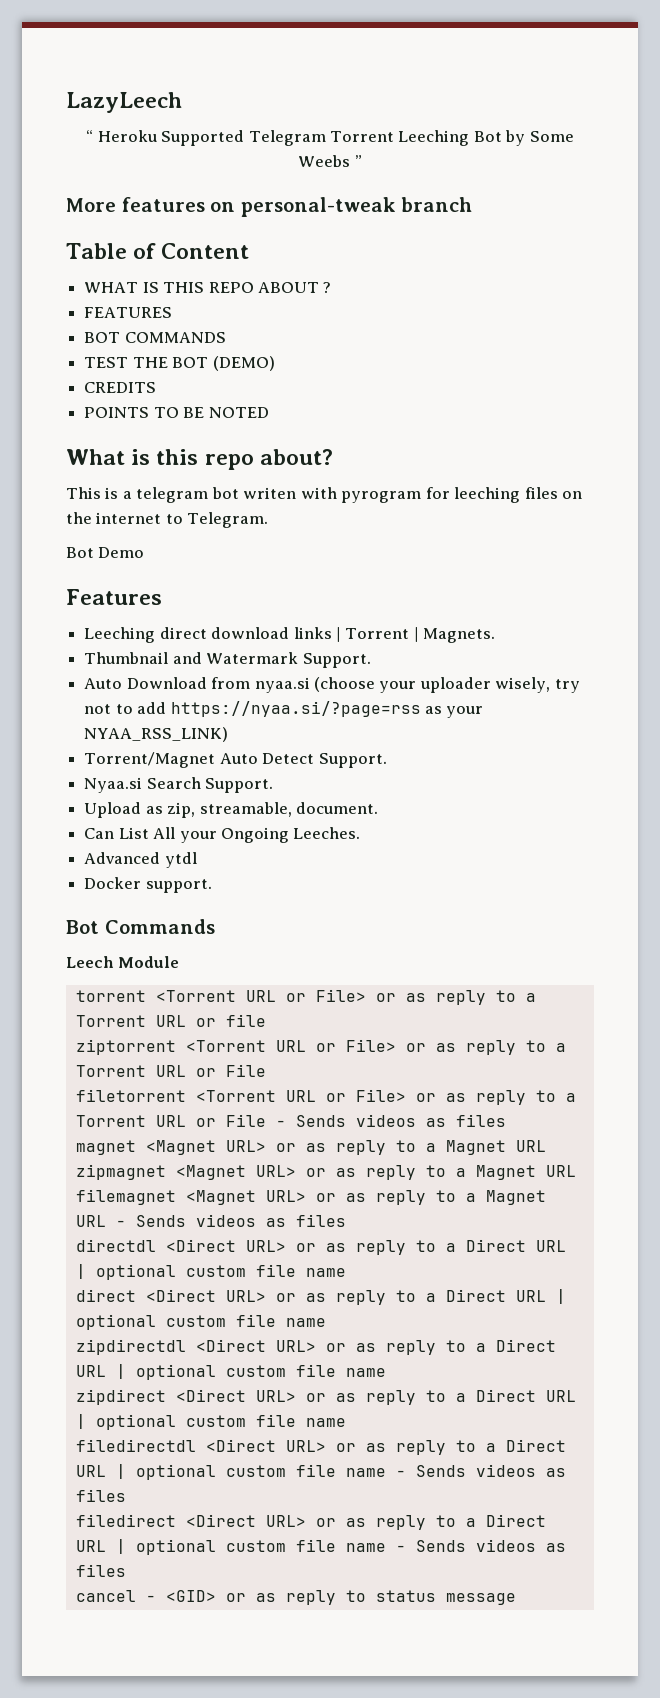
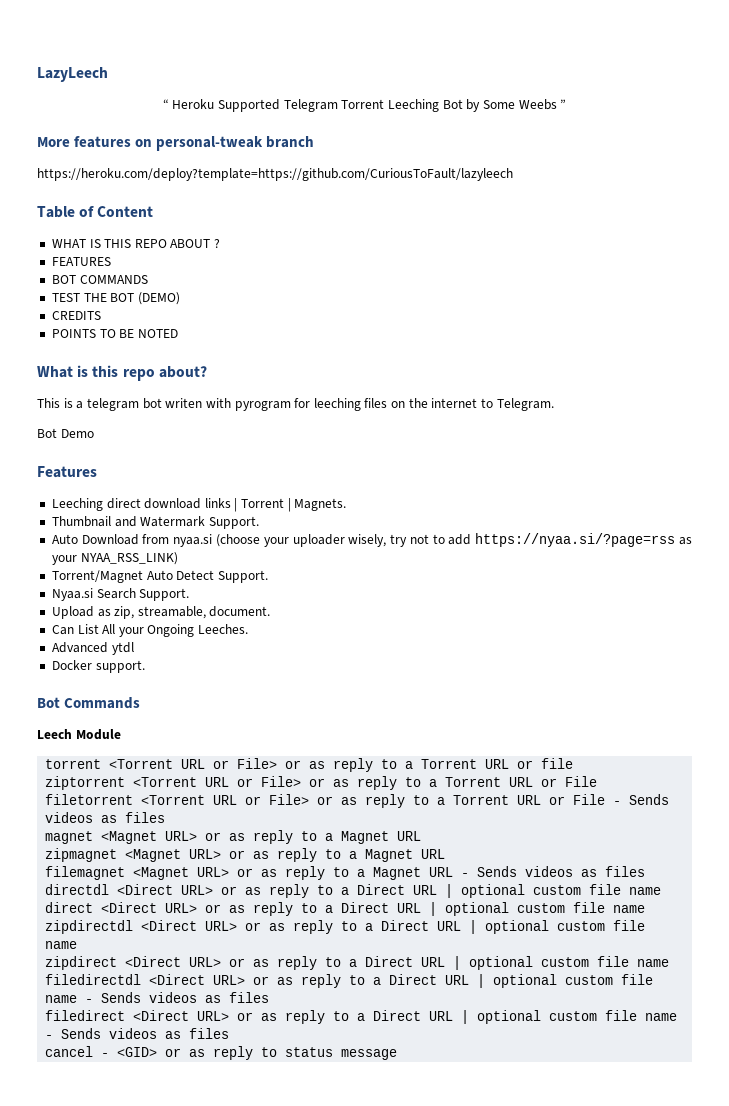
(473, 204) none -> [37,168,513,181] // https://heroku.com/deploy?template=https://github.com/CuriousToFault/lazyleech

